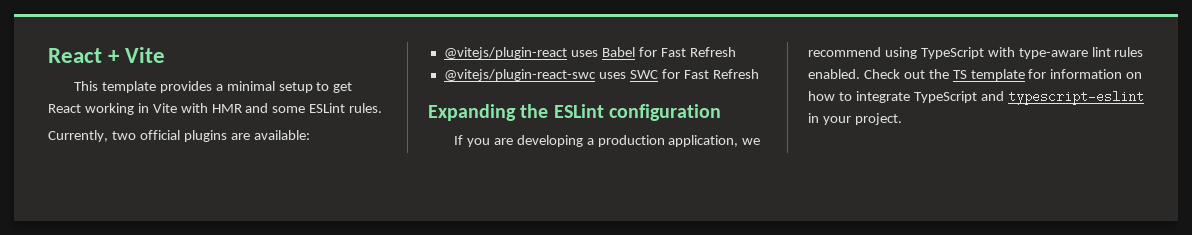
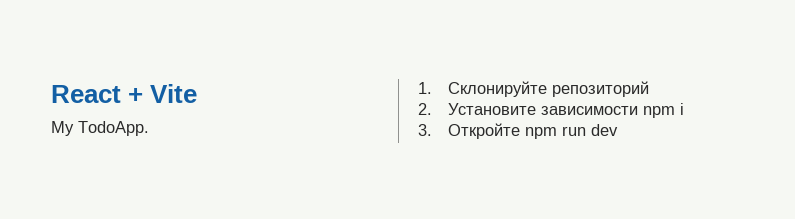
[73,81,353,93] [48,103,383,115] [48,130,310,142] [443,47,736,59] [443,69,759,81] [428,104,721,121] [453,135,761,147] [808,47,1144,59] [808,69,1143,81] [808,90,1144,105] [808,113,902,125] This template provides a minimal setup to get React working in Vite with HMR and some ESLint rules. // Currently, two official plugins are available: // @vitejs/plugin-react uses Babel for Fast Refresh // @vitejs/plugin-react-swc uses SWC for Fast Refresh // Expanding the ESLint configuration // If you are developing a production application, we recommend using TypeScript with type-aware lint rules enabled. Check out the TS template for information on how to integrate TypeScript and typescript-eslint in your project. -> [51,121,149,136] [418,81,649,97] [418,103,684,118] [418,123,618,139] My TodoApp. // 1. Склонируйте репозиторий // 2. Установите зависимости npm i // 3. Откройте npm run dev

